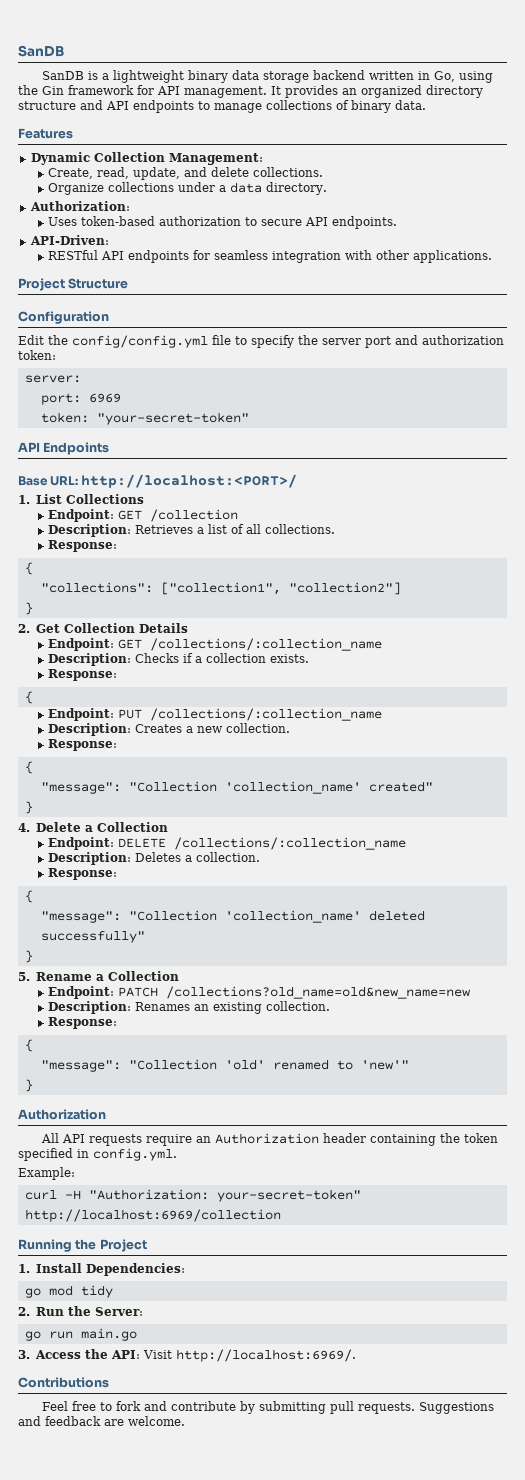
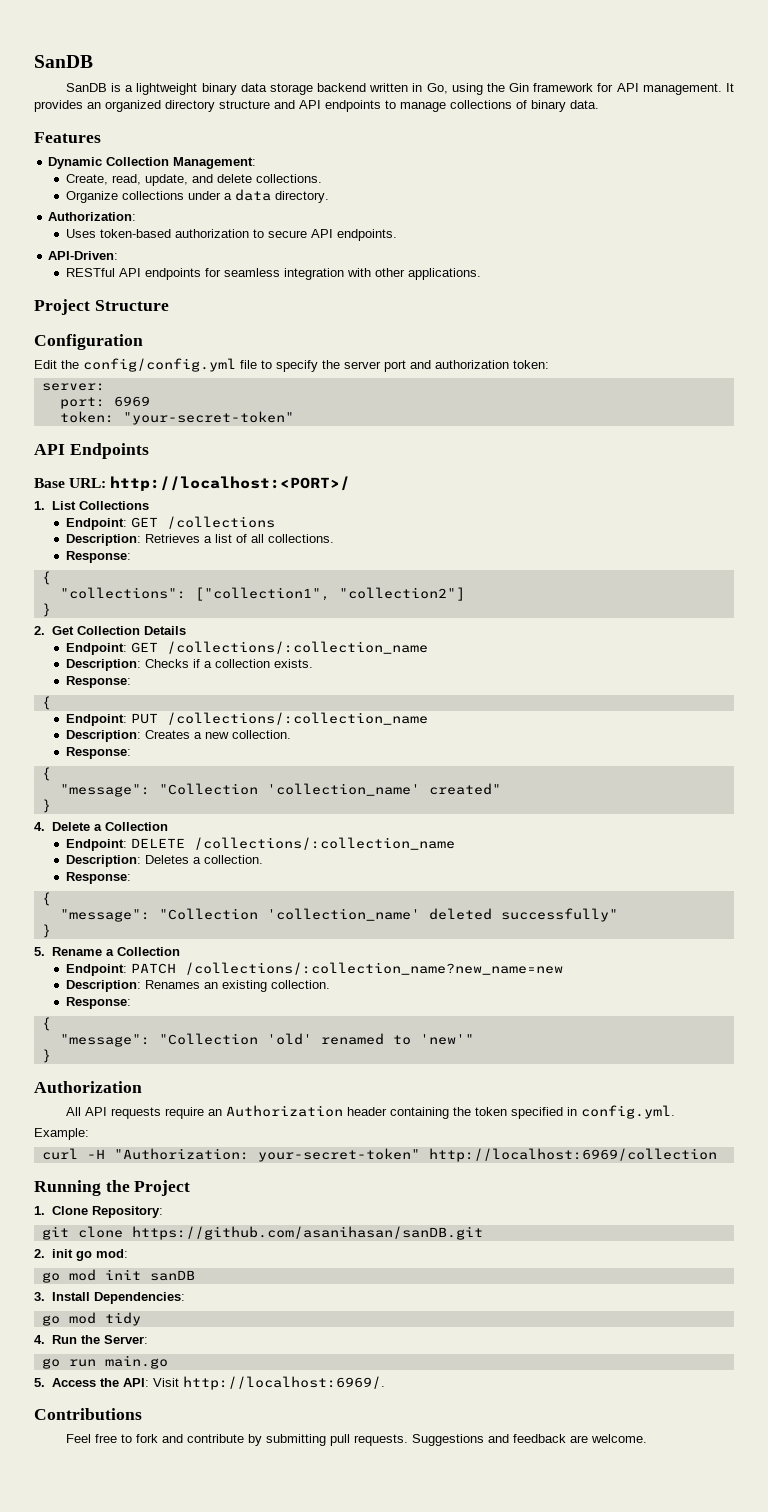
[149,509,238,522] /collection -> [166,516,275,529] /collections
[165,986,471,999] /collections?old_name=old&new_name=new -> [184,962,563,975] /collections/:collection_name?new_name=new
(30, 1268) none -> [51,1206,163,1218] [41,1226,483,1240] [34,1249,128,1261] [41,1269,195,1283] [34,1292,45,1301] Clone Repository: // git clone https://github.com/asanihasan/sanDB.git // 2. init go mod: // go mod init sanDB // 3.
[18,1307,30,1316] 2. -> [34,1335,45,1344] 4.
[18,1350,30,1359] 3. -> [34,1378,45,1387] 5.

